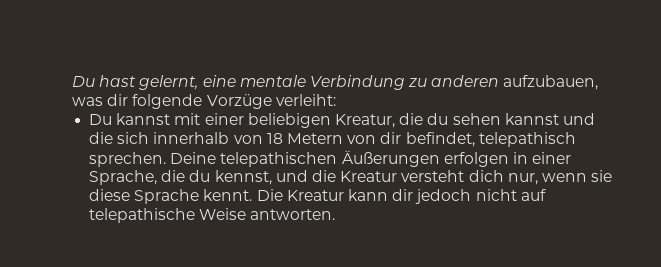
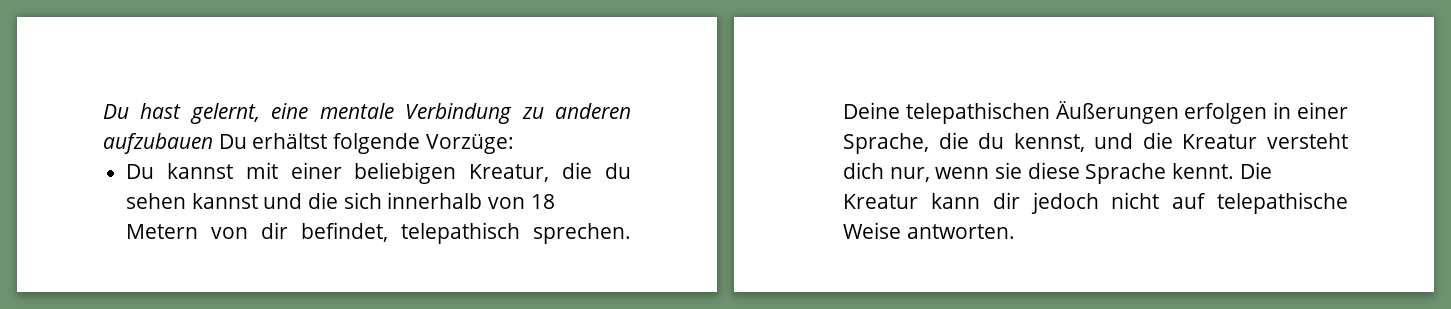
[503,75,599,90] [72,94,336,109] aufzubauen, was dir folgende Vorzüge verleiht: -> [103,133,514,154] aufzubauen Du erhältst folgende Vorzüge:

